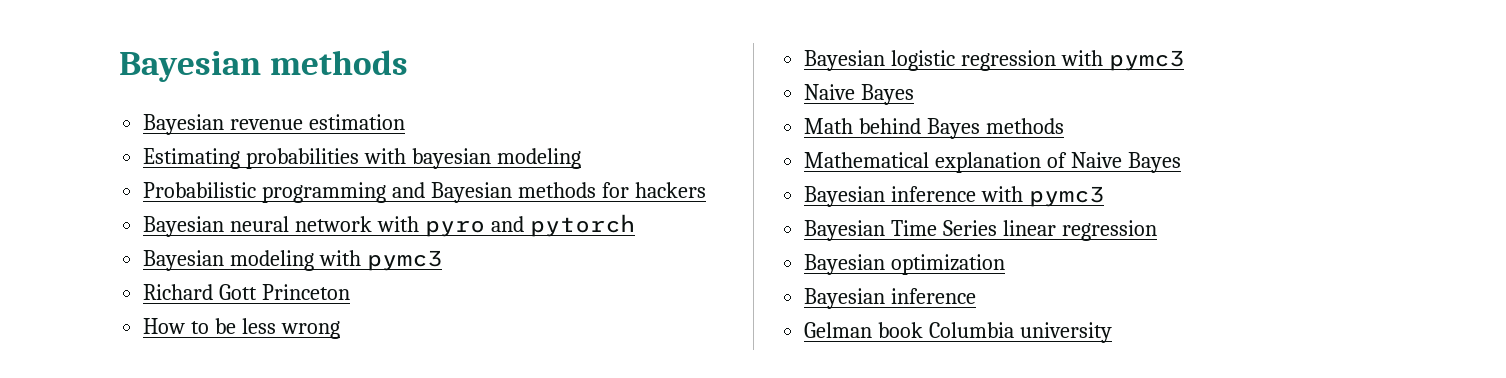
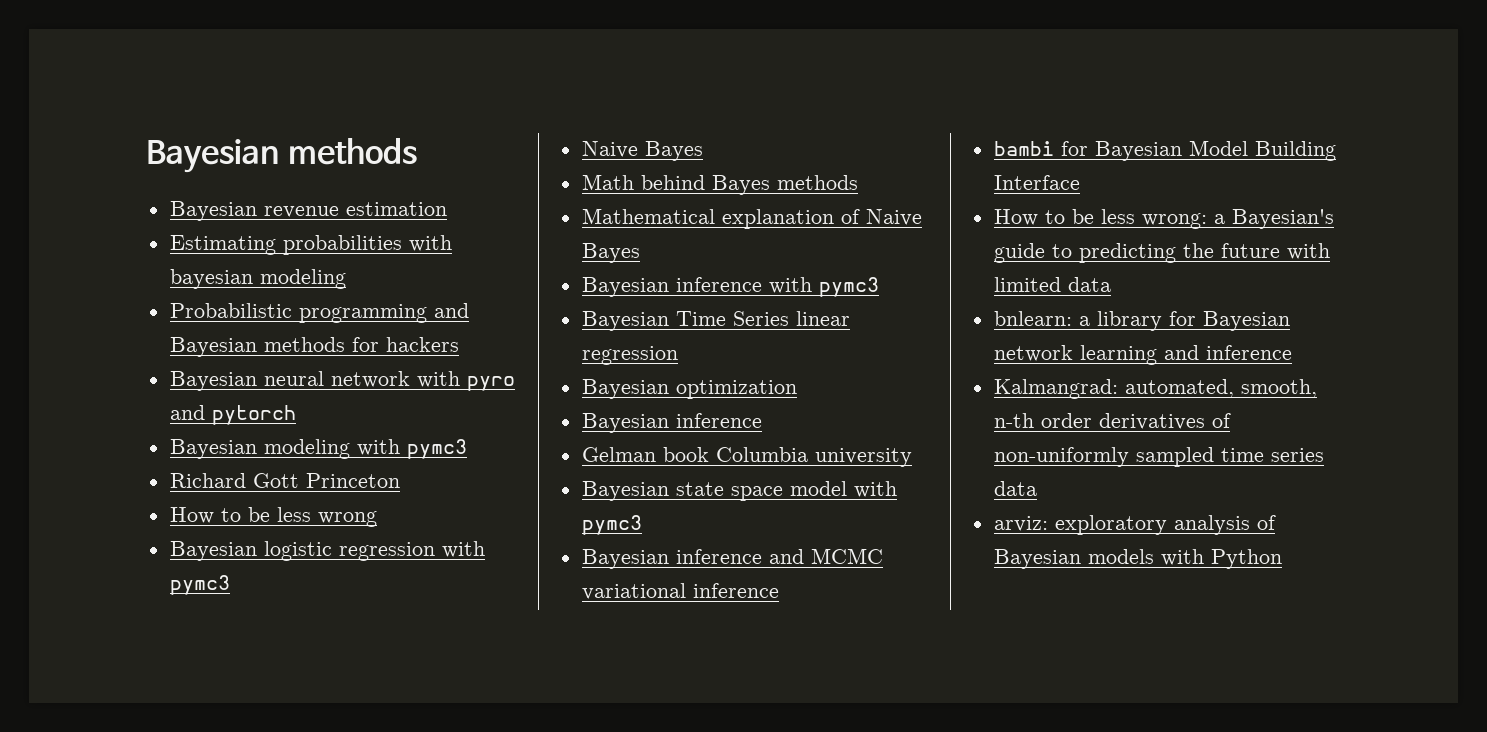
(1113, 332) none -> [581,481,897,501] [581,515,642,535] [581,548,883,569] [581,583,779,600] [993,140,1336,161] [993,175,1080,190] [993,209,1334,229] [993,243,1330,263] [993,277,1111,292] [993,311,1290,331] [993,345,1292,365] [993,379,1317,399] [993,413,1231,430] [993,447,1324,467] [993,481,1037,496] [993,515,1276,535] [993,549,1282,569] // Bayesian state space model with pymc3 // Bayesian inference and MCMC variational inference // bambi for Bayesian Model Building Interface // How to be less wrong: a Bayesian's guide to predicting the future with limited data // bnlearn: a library for Bayesian network learning and inference // Kalmangrad: automated, smooth, n-th order derivatives of non-uniformly sampled time series data // arviz: exploratory analysis of Bayesian models with Python

